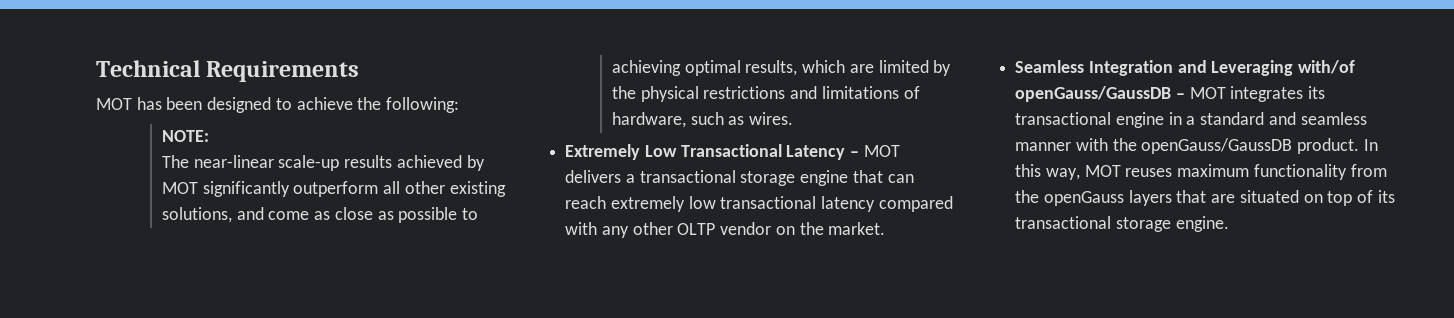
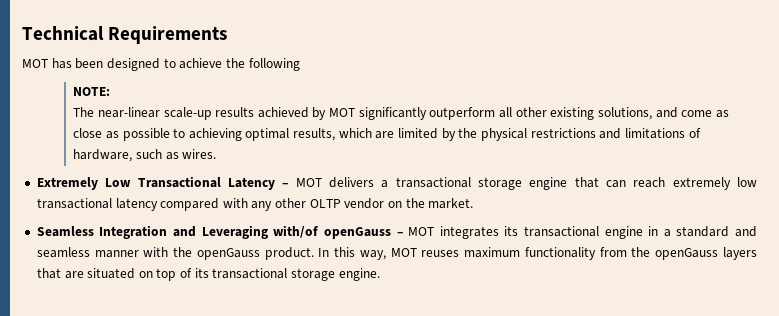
[386,97,460,113] following: -> [248,58,300,71] following
[1015,86,1172,102] openGauss/GaussDB -> [323,227,391,239] openGauss
[1141,138,1293,154] openGauss/GaussDB -> [196,248,260,260] openGauss

